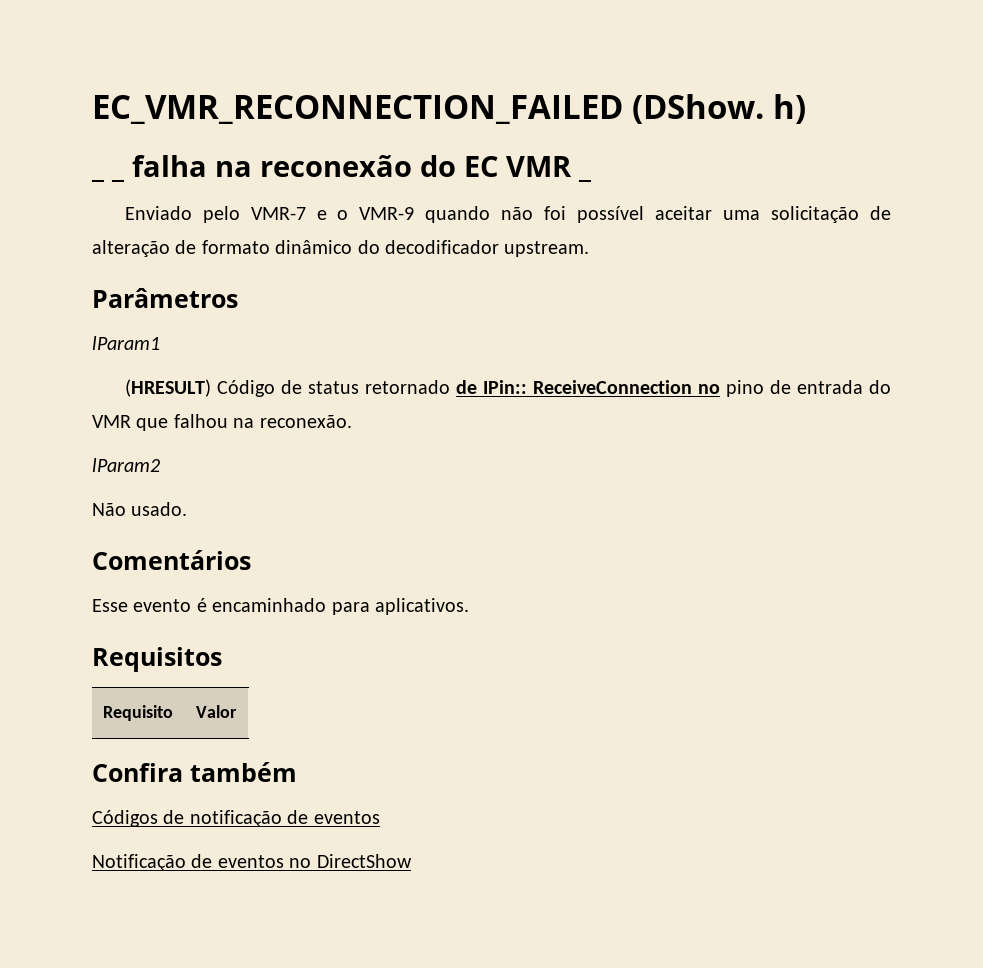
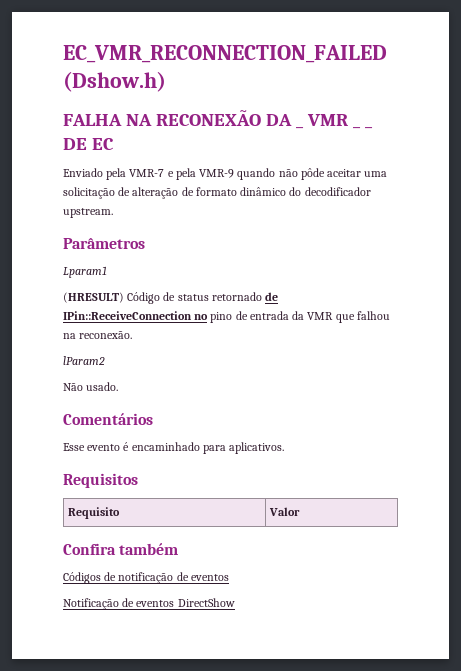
[631,94,806,124] [91,177,124,182] [132,155,456,177] (DShow. h) // _ _ falha na reconexão do -> [63,71,166,92] [63,110,292,126] [295,126,304,129] [306,114,348,126] [352,126,373,129] [63,138,87,150] (Dshow.h) // FALHA NA RECONEXÃO DA _ VMR _ _ DE
[505,156,572,177] [577,177,591,182] VMR _ -> (114, 144) none
[202,206,240,223] pelo -> [106,168,127,180] pela
[337,210,349,220] o -> [175,168,196,180] pela
[544,206,645,223] foi possível -> [300,168,325,180] pôde
[92,336,160,350] lParam1 -> [63,266,107,278] Lparam1
[482,380,692,394] IPin:: ReceiveConnection -> [63,311,192,320] IPin::ReceiveConnection
[868,380,891,394] do -> [292,311,305,320] da
[289,858,312,868] no -> (175, 603) none

